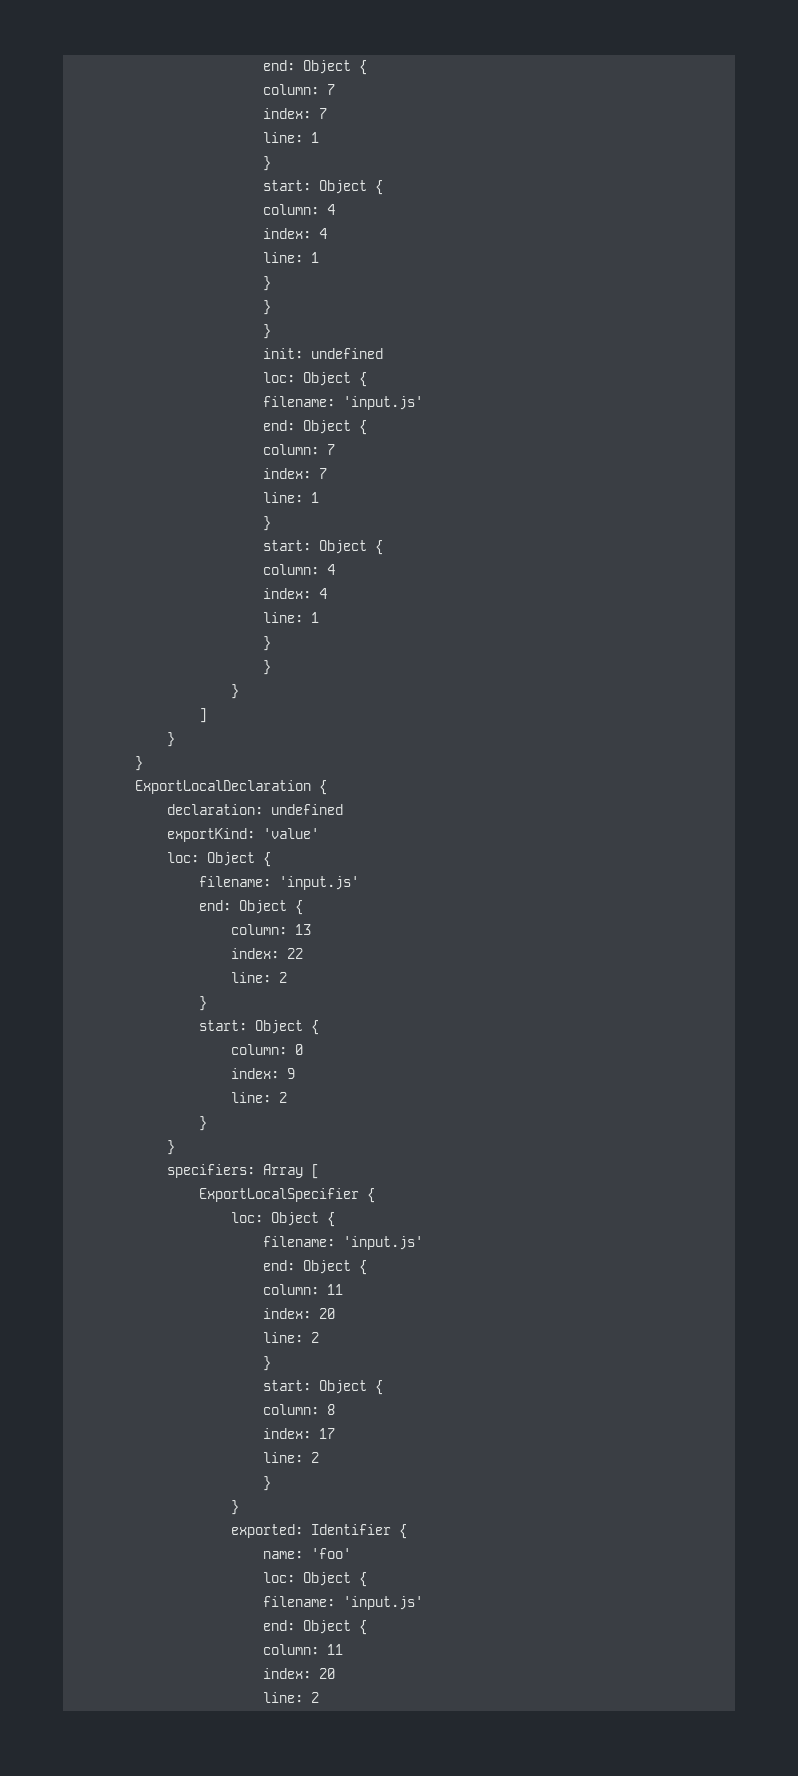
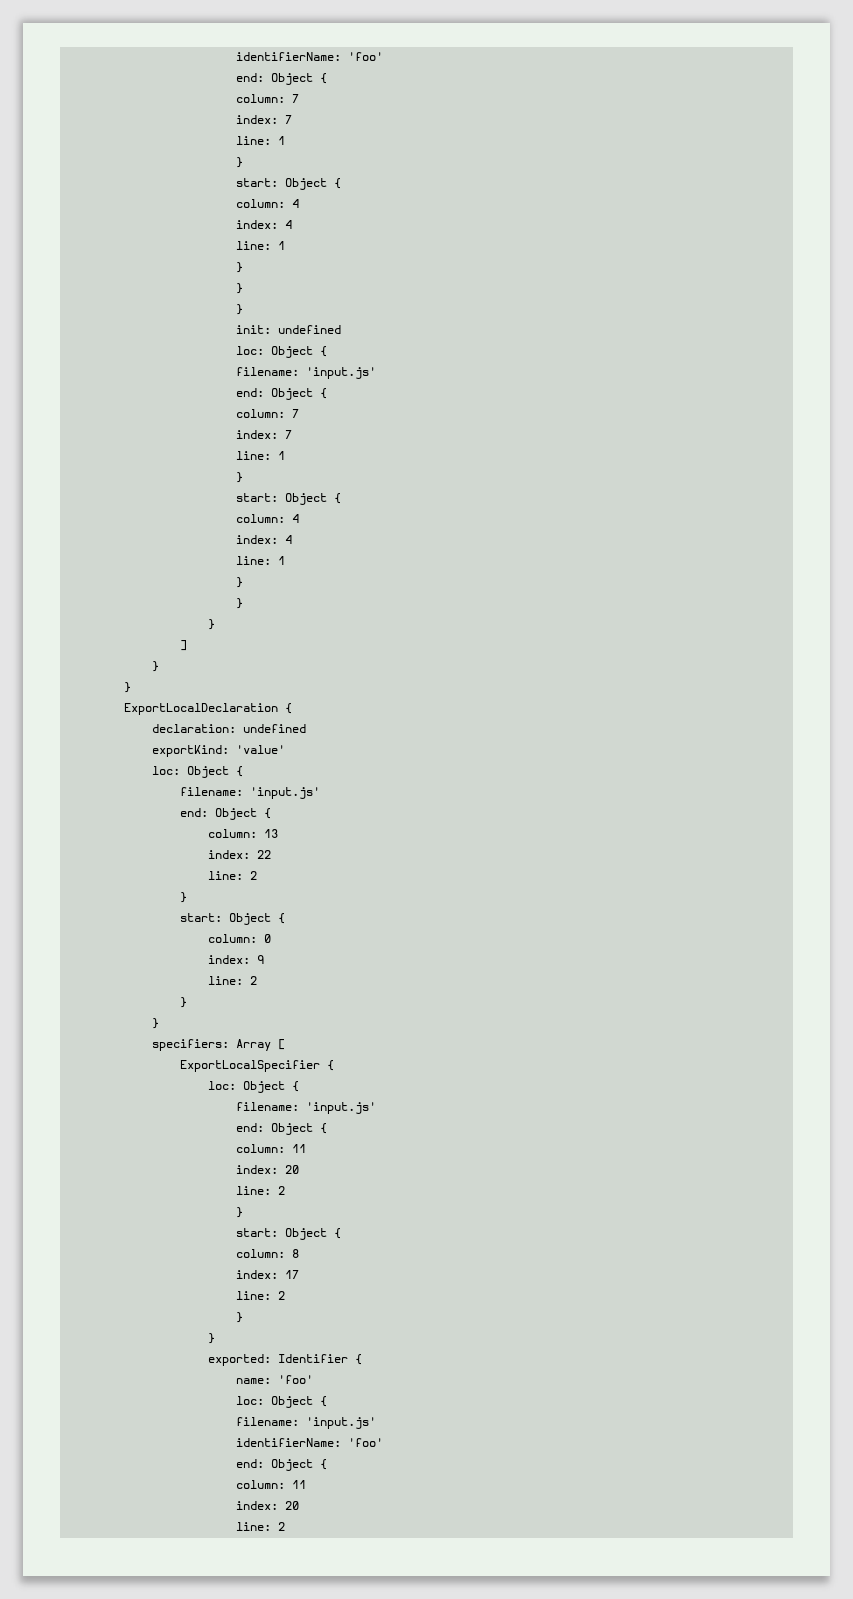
(263, 65) none -> [235,52,383,61] identifierName: 'foo' //
(424, 1603) none -> [235,1438,383,1447] // identifierName: 'foo'

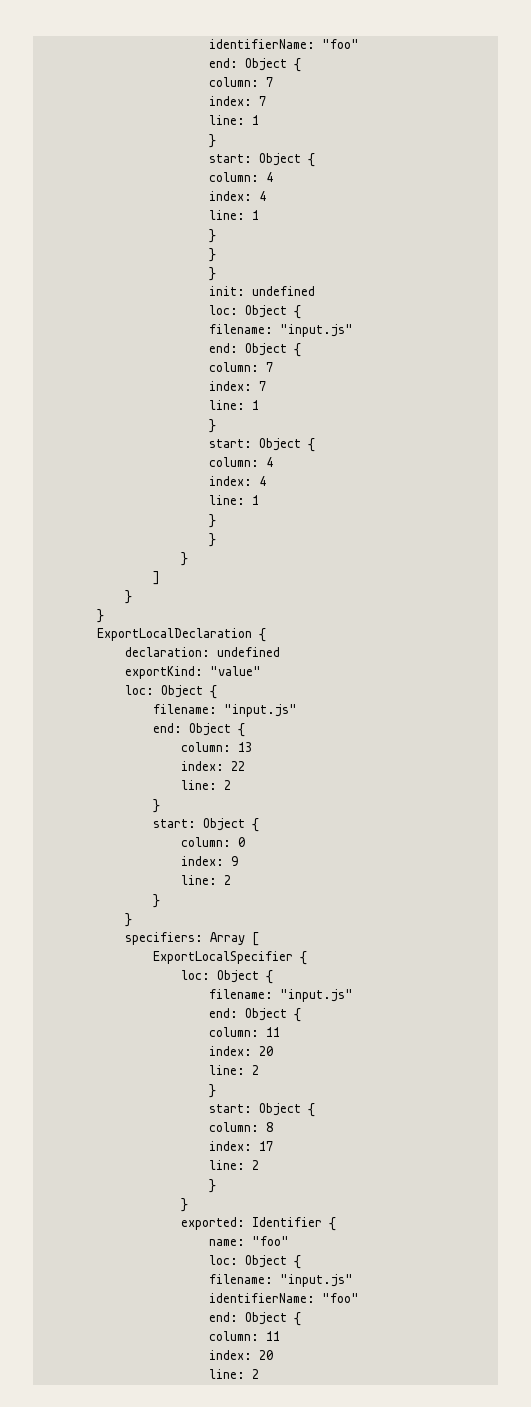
[235,52,383,61] identifierName: 'foo' -> [209,39,360,49] identifierName: "foo"
[305,367,376,379] 'input.js' -> [280,324,354,337] "input.js"
[235,745,285,754] [151,766,243,778] [179,787,320,799] 'value' // loc: Object { // filename: 'input.js' -> [210,666,262,676] [125,685,218,699] [153,704,298,717] "value" // loc: Object { // filename: "input.js"
[305,1102,376,1114] 'input.js' -> [280,989,354,1002] "input.js"
[277,1375,313,1384] [235,1396,327,1408] [235,1417,376,1429] [235,1438,383,1447] 'foo' // loc: Object { // filename: 'input.js' // identifierName: 'foo' -> [252,1236,290,1246] [209,1255,302,1269] [209,1274,354,1287] [209,1293,360,1303] "foo" // loc: Object { // filename: "input.js" // identifierName: "foo"

